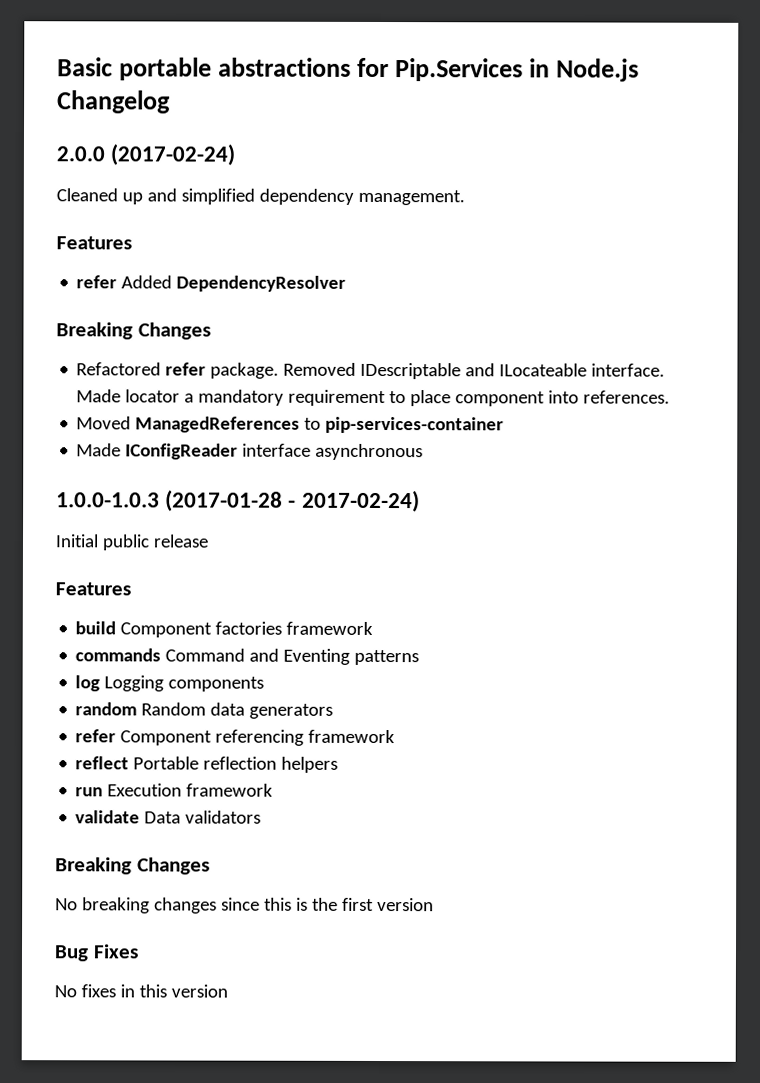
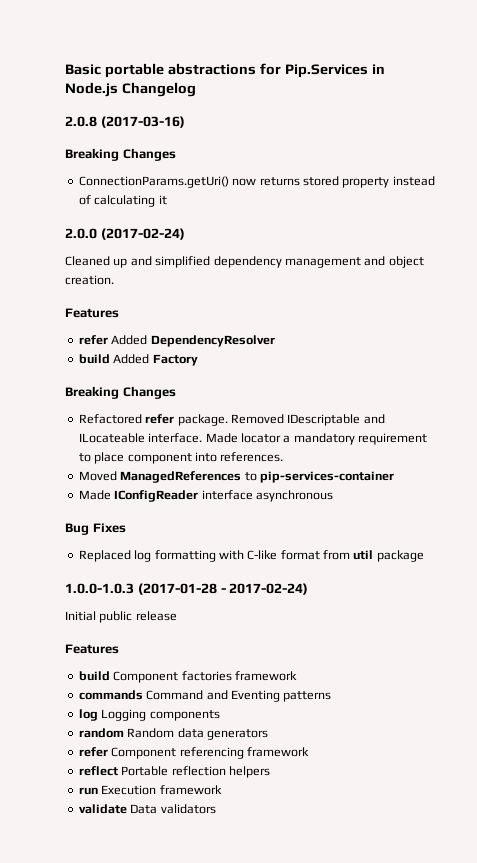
(171, 102) none -> [65,116,185,128] [65,148,176,161] [78,176,435,188] [78,195,167,207] // 2.0.8 (2017-03-16) // Breaking Changes // ConnectionParams.getUri() now returns stored property instead of calculating it
[357,189,465,206] management. -> [284,256,424,268] [65,275,114,285] management and object creation.
(347, 283) none -> [78,354,198,366] // build Added Factory
(424, 452) none -> [65,523,126,535] [78,550,424,562] // Bug Fixes // Replaced log formatting with C-like format from util package
[55,857,210,875] [55,897,434,914] [54,944,139,962] [54,984,228,998] // Breaking Changes // No breaking changes since this is the first version // Bug Fixes // No fixes in this version -> (216, 809) none

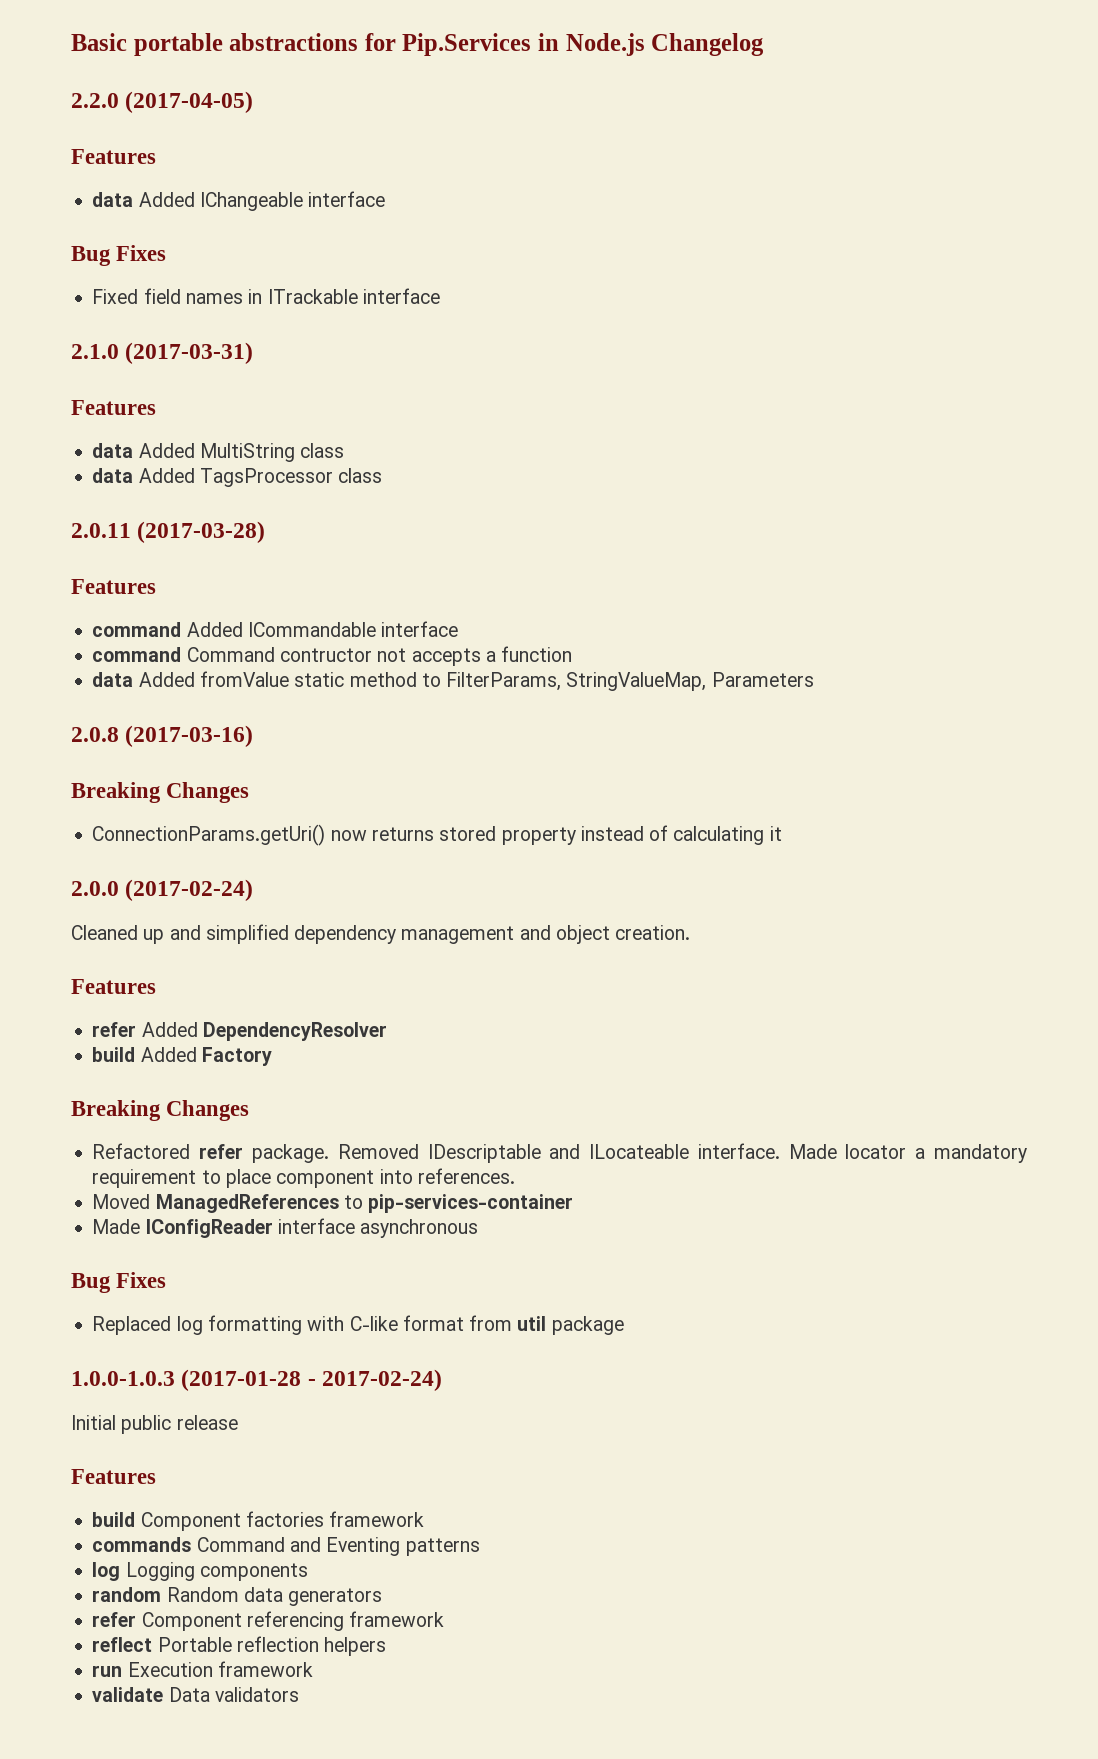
(196, 89) none -> [71,91,254,113] [71,149,156,164] [92,191,386,211] [71,245,167,266] [92,288,440,304] [71,342,254,364] [71,400,156,415] [92,443,345,462] [92,468,383,487] [71,521,266,543] [71,579,156,594] [92,621,459,637] [92,646,573,666] [92,671,814,691] // 2.2.0 (2017-04-05) // Features // data Added IChangeable interface // Bug Fixes // Fixed field names in ITrackable interface // 2.1.0 (2017-03-31) // Features // data Added MultiString class // data Added TagsProcessor class // 2.0.11 (2017-03-28) // Features // command Added ICommandable interface // command Command contructor not accepts a function // data Added fromValue static method to FilterParams, StringValueMap, Parameters

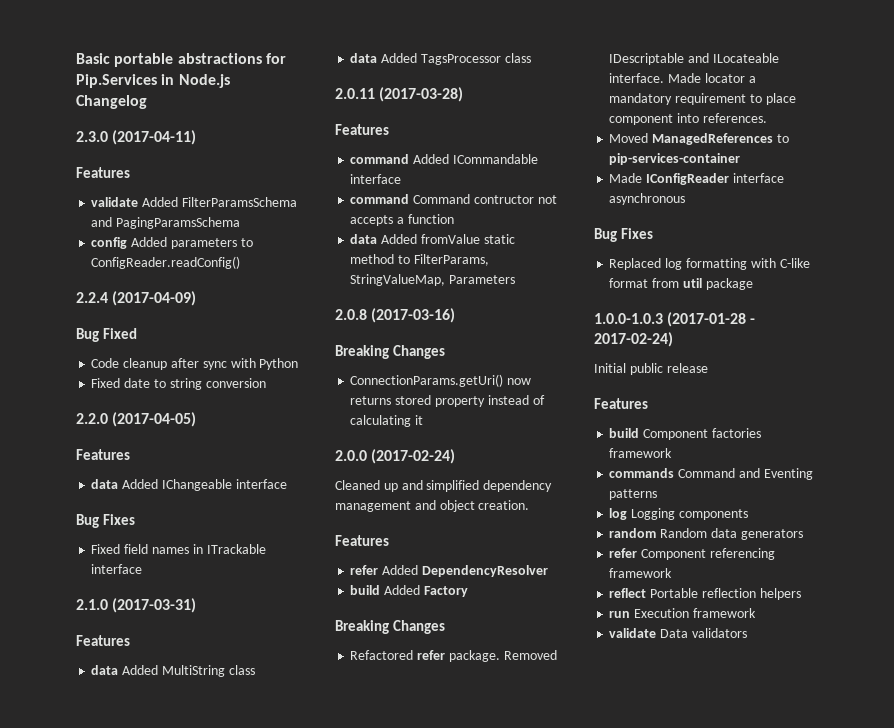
(765, 44) none -> [76,130,197,145] [76,167,130,178] [91,197,297,207] [91,217,241,229] [91,237,253,249] [91,256,241,269] [76,291,197,306] [76,328,137,342] [91,358,299,370] [91,378,266,390] // 2.3.0 (2017-04-11) // Features // validate Added FilterParamsSchema and PagingParamsSchema // config Added parameters to ConfigReader.readConfig() // 2.2.4 (2017-04-09) // Bug Fixed // Code cleanup after sync with Python // Fixed date to string conversion

